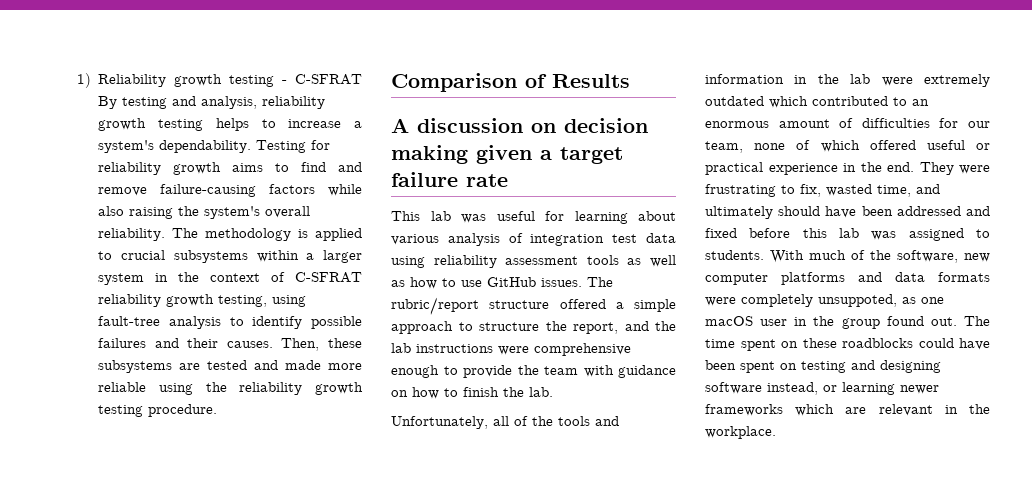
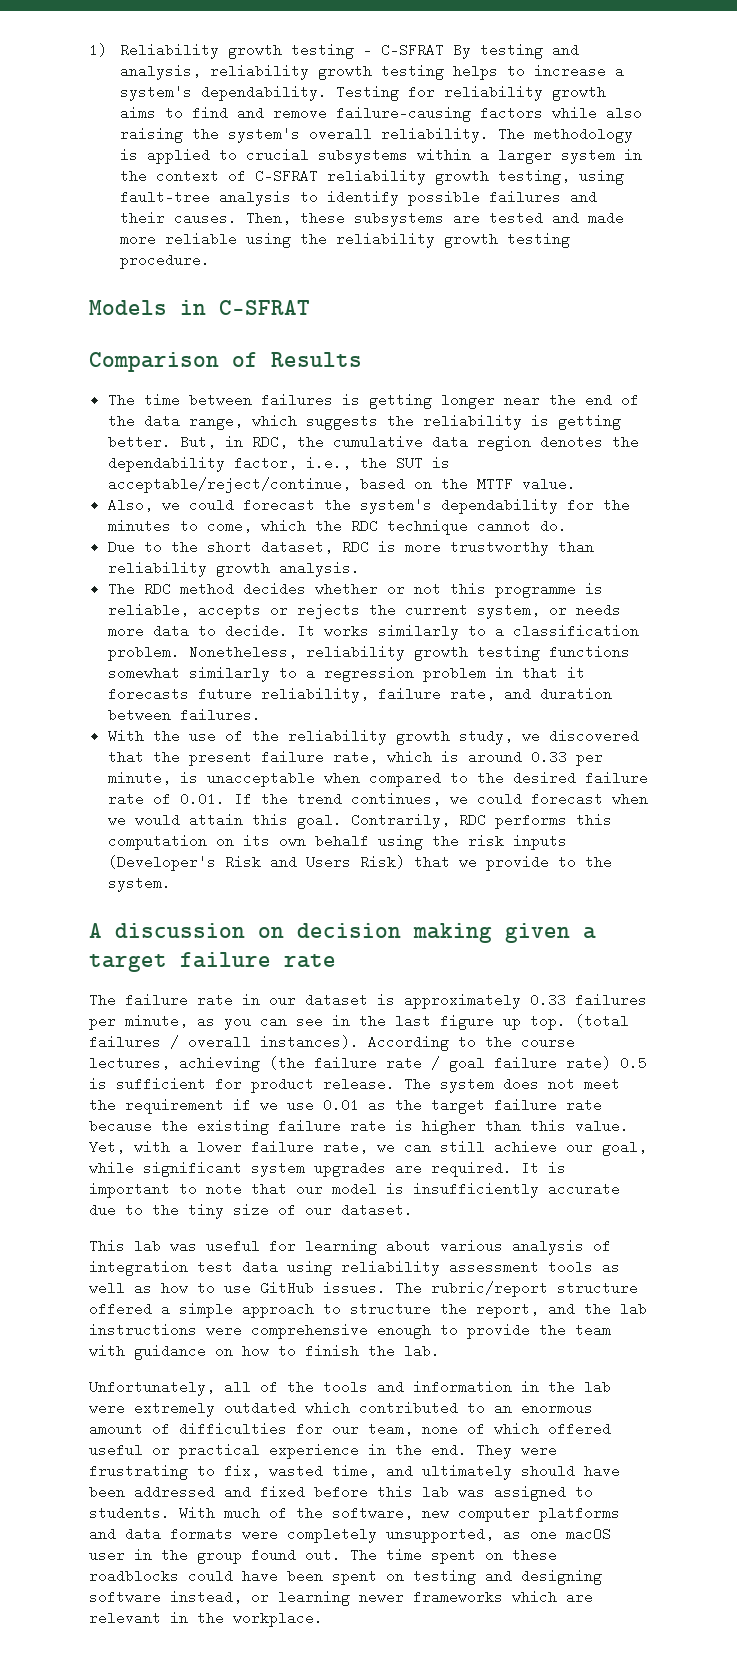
(218, 410) none -> [89,300,310,315] // Models in C-SFRAT
(630, 81) none -> [107,393,639,409] [107,414,621,430] [107,435,639,451] [107,456,450,472] [107,477,576,493] [107,498,630,514] [107,519,567,535] [107,540,594,556] [107,561,360,577] [107,582,603,598] [107,603,621,619] [107,624,639,640] [107,645,630,661] [107,666,585,682] [107,687,612,703] [107,708,261,722] [107,729,639,745] [107,750,603,766] [107,771,648,787] [107,792,648,806] [107,813,612,829] [107,834,567,850] [107,855,612,871] [107,876,171,892] // The time between failures is getting longer near the end of the data range, which suggests the reliability is getting better. But, in RDC, the cumulative data region denotes the dependability factor, i.e., the SUT is acceptable/reject/continue, based on the MTTF value. // Also, we could forecast the system's dependability for the minutes to come, which the RDC technique cannot do. // Due to the short dataset, RDC is more trustworthy than reliability growth analysis. // The RDC method decides whether or not this programme is reliable, accepts or rejects the current system, or needs more data to decide. It works similarly to a classification problem. Nonetheless, reliability growth testing functions somewhat similarly to a regression problem in that it forecasts future reliability, failure rate, and duration between failures. // With the use of the reliability growth study, we discovered that the present failure rate, which is around 0.33 per minute, is unacceptable when compared to the desired failure rate of 0.01. If the trend continues, we could forecast when we would attain this goal. Contrarily, RDC performs this computation on its own behalf using the risk inputs (Developer's Risk and Users Risk) that we provide to the system.
(508, 180) none -> [89,993,647,1009] [89,1014,629,1030] [89,1035,575,1051] [89,1056,647,1072] [89,1077,620,1093] [89,1098,602,1114] [89,1119,629,1135] [89,1140,647,1156] [89,1161,566,1177] [89,1182,620,1198] [89,1203,413,1219] // The failure rate in our dataset is approximately 0.33 failures per minute, as you can see in the last figure up top. (total failures / overall instances). According to the course lectures, achieving (the failure rate / goal failure rate) 0.5 is sufficient for product release. The system does not meet the requirement if we use 0.01 as the target failure rate because the existing failure rate is higher than this value. Yet, with a lower failure rate, we can still achieve our goal, while significant system upgrades are required. It is important to note that our model is insufficiently accurate due to the tiny size of our dataset.
[818,294,897,307] unsuppoted, -> [386,1527,494,1543] unsupported,

